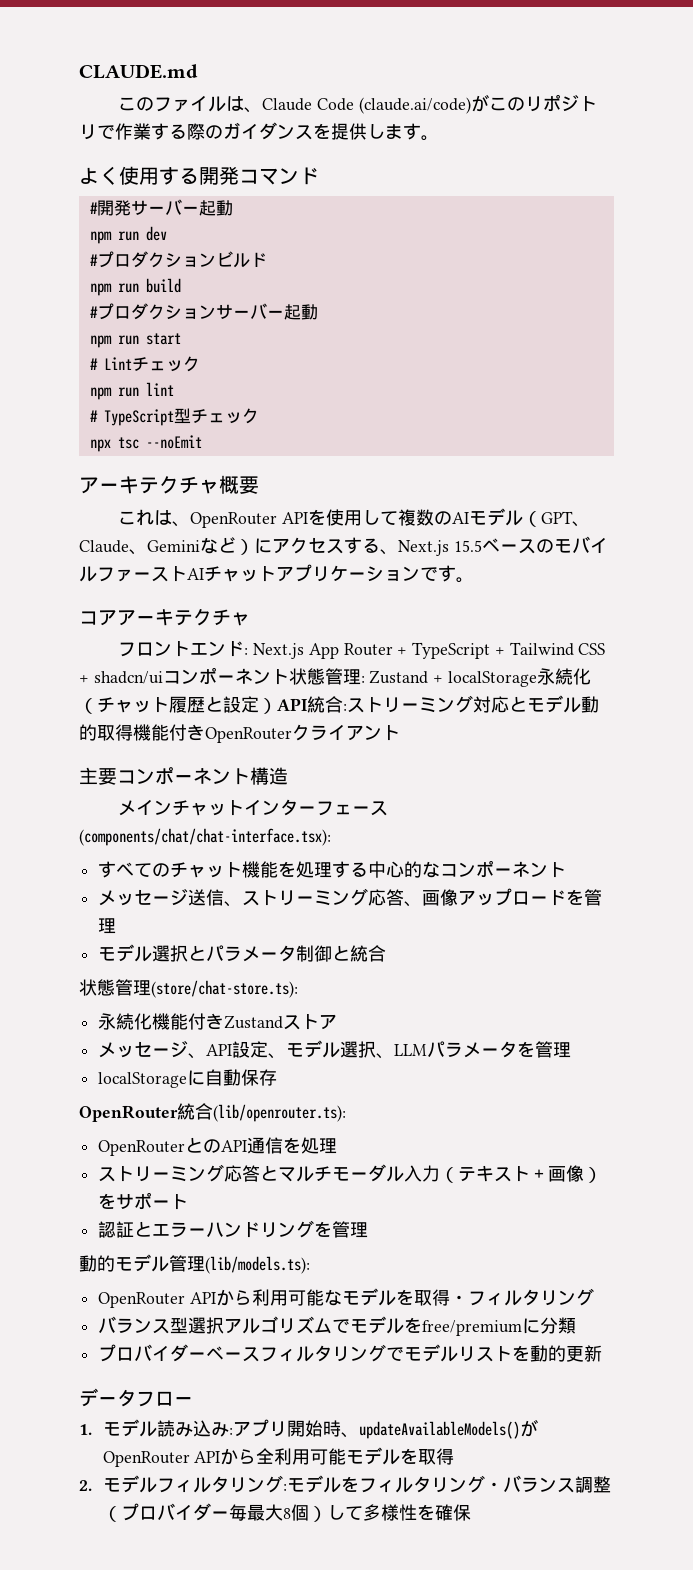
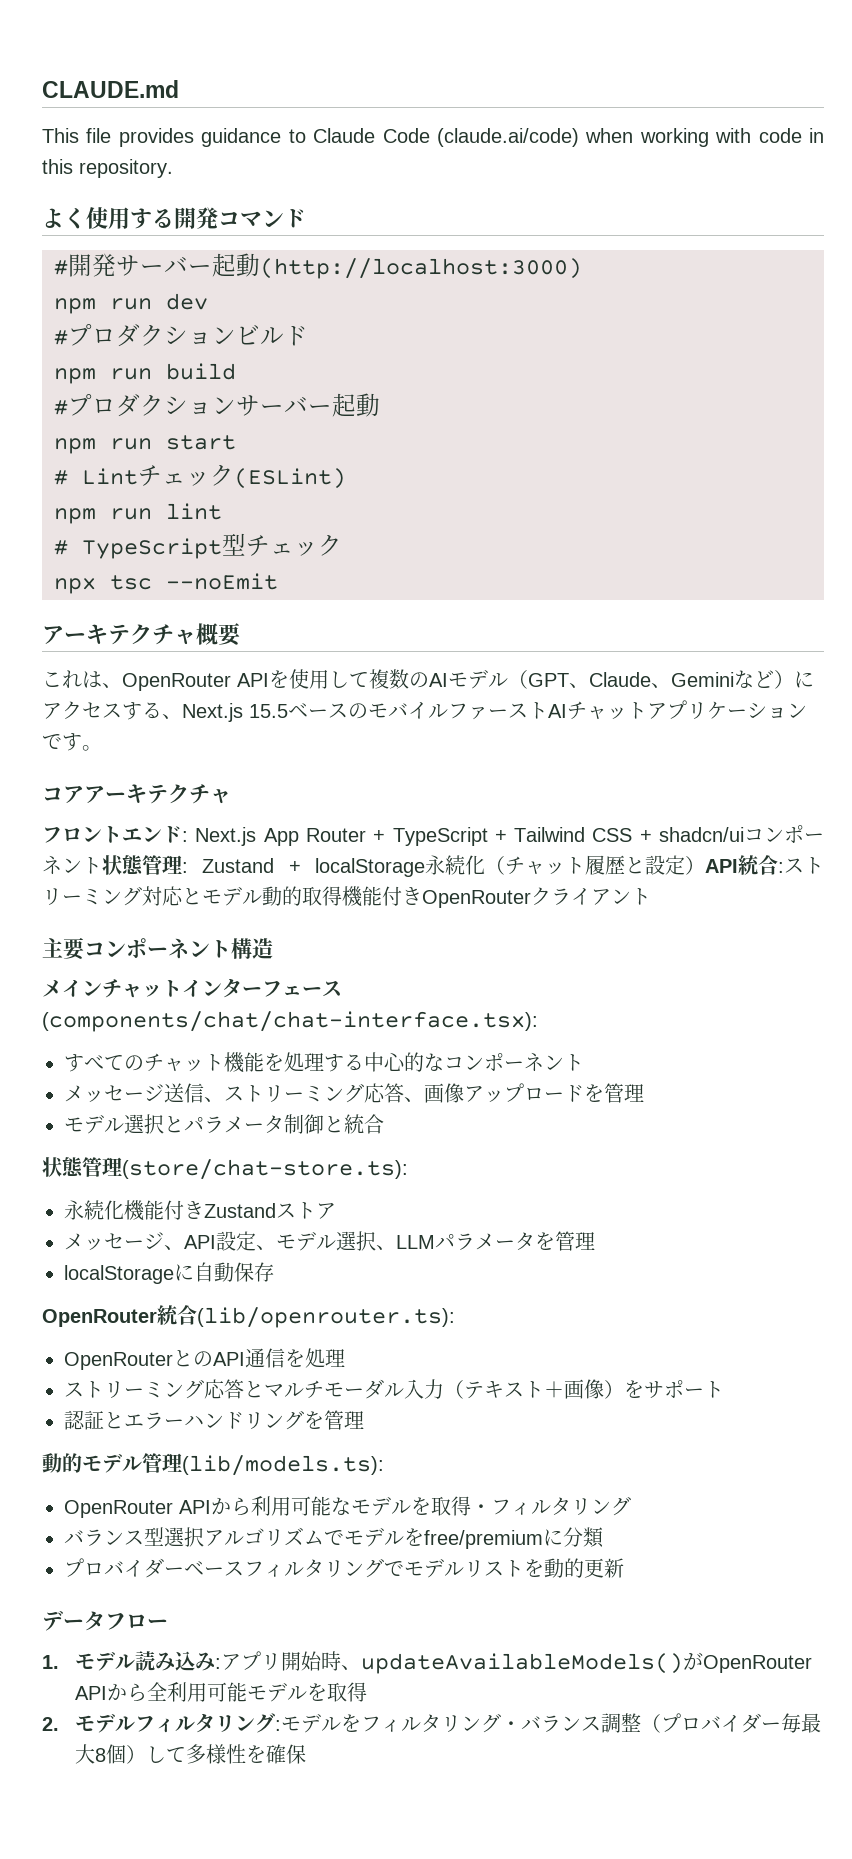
[118,94,597,114] [79,122,439,141] このファイルは、Claude Code (claude.ai/code)がこのリポジトリで作業する際のガイダンスを提供します。 -> [42,128,824,147] [42,159,173,178] This file provides guidance to Claude Code (claude.ai/code) when working with code in this repository.
(233, 208) none -> [260,258,582,279] (http://localhost:3000)
(200, 364) none -> [234,468,346,489] (ESLint)

